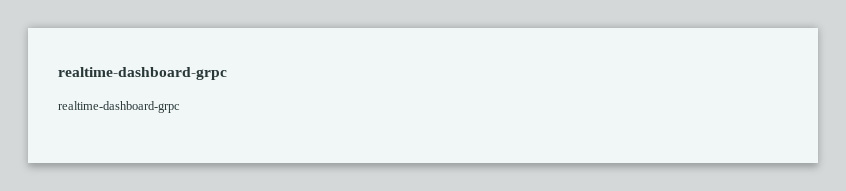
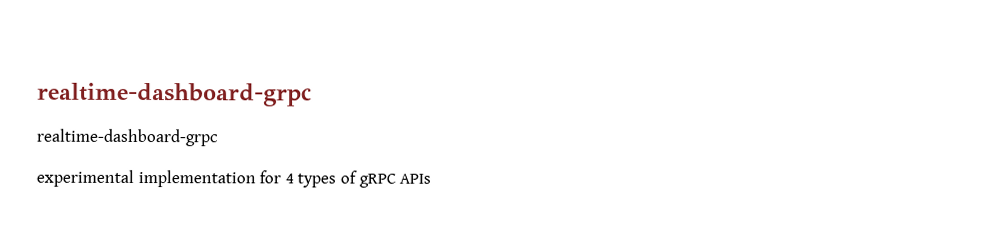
(180, 107) none -> [36,169,432,188] // experimental implementation for 4 types of gRPC APIs

